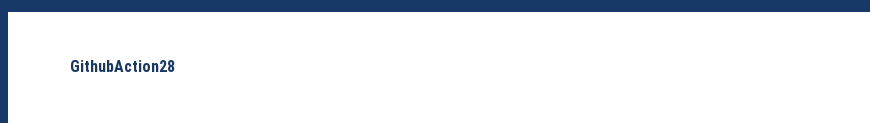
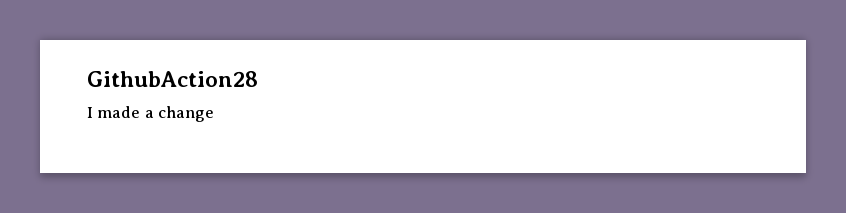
(175, 66) none -> [87,106,215,122] // I made a change

